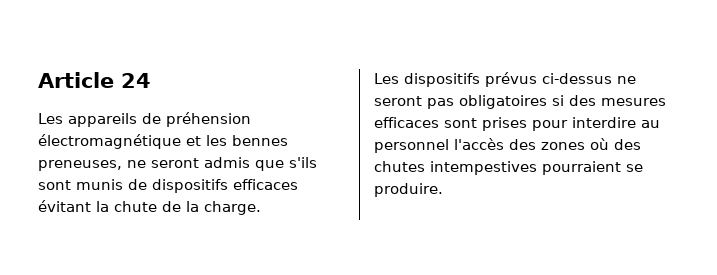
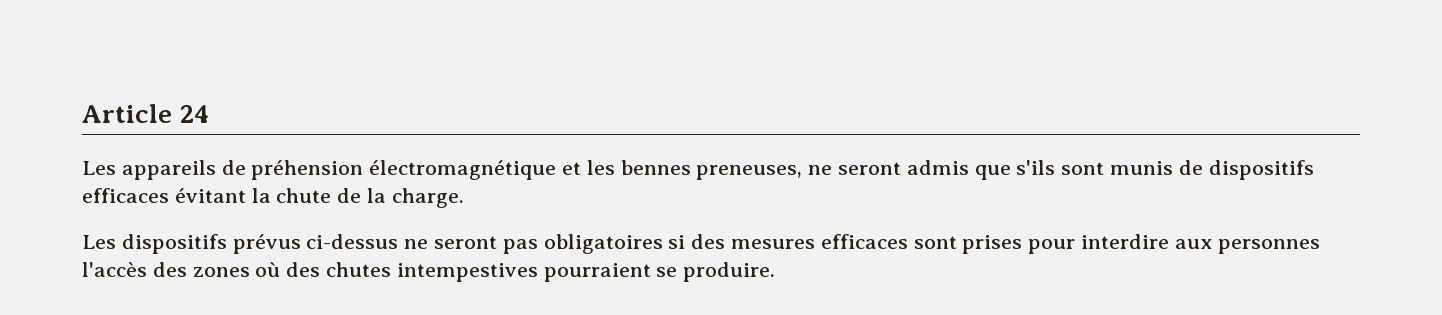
[641,120,660,128] [374,139,449,153] au personnel -> [1174,239,1320,254] aux personnes

